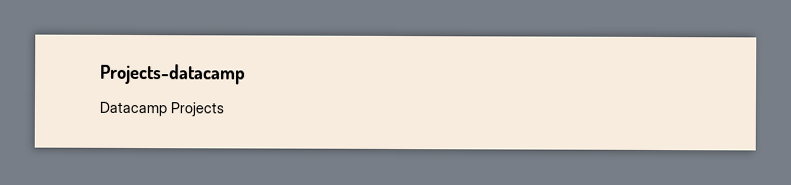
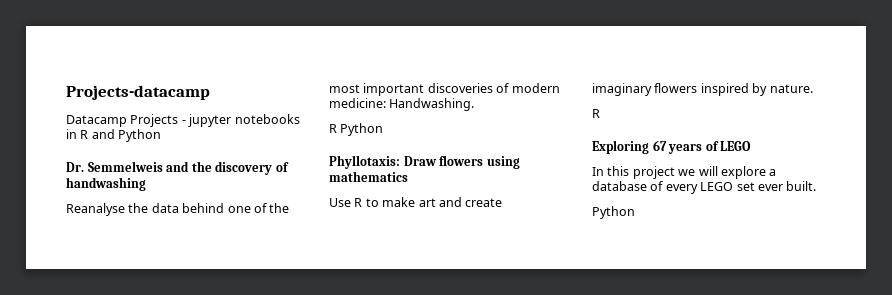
(224, 109) none -> [181,114,300,127] [66,129,162,142] [66,161,289,175] [66,177,146,191] [66,203,290,216] [329,83,560,96] [329,98,475,111] [329,123,384,136] [329,155,520,169] [329,171,408,182] [329,197,503,207] [592,83,813,96] [592,109,600,118] [592,140,752,154] [592,166,777,179] [592,181,817,194] [592,206,635,219] - jupyter notebooks in R and Python // Dr. Semmelweis and the discovery of handwashing // Reanalyse the data behind one of the most important discoveries of modern medicine: Handwashing. // R Python // Phyllotaxis: Draw flowers using mathematics // Use R to make art and create imaginary flowers inspired by nature. // R // Exploring 67 years of LEGO // In this project we will explore a database of every LEGO set ever built. // Python

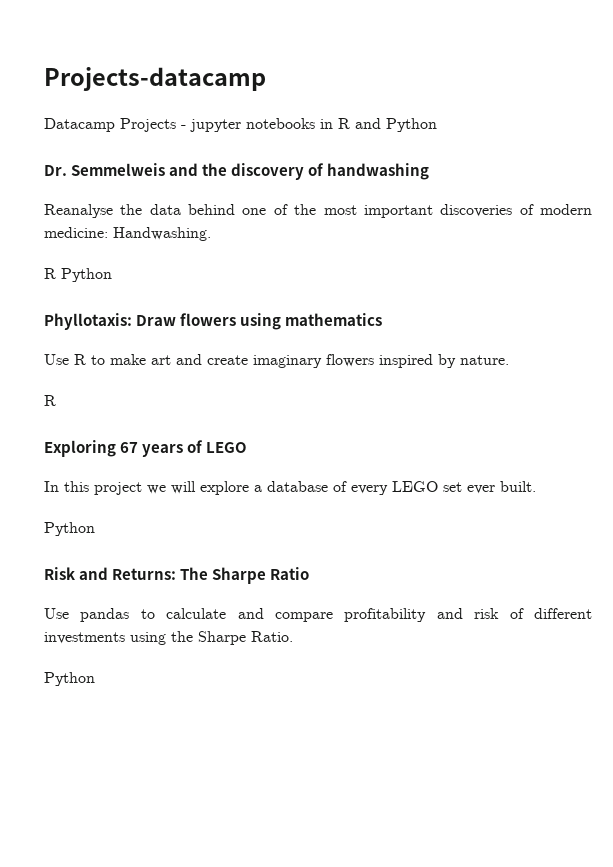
(635, 212) none -> [44,567,310,584] [44,608,592,622] [44,631,293,645] [44,672,95,686] // Risk and Returns: The Sharpe Ratio // Use pandas to calculate and compare profitability and risk of different investments using the Sharpe Ratio. // Python

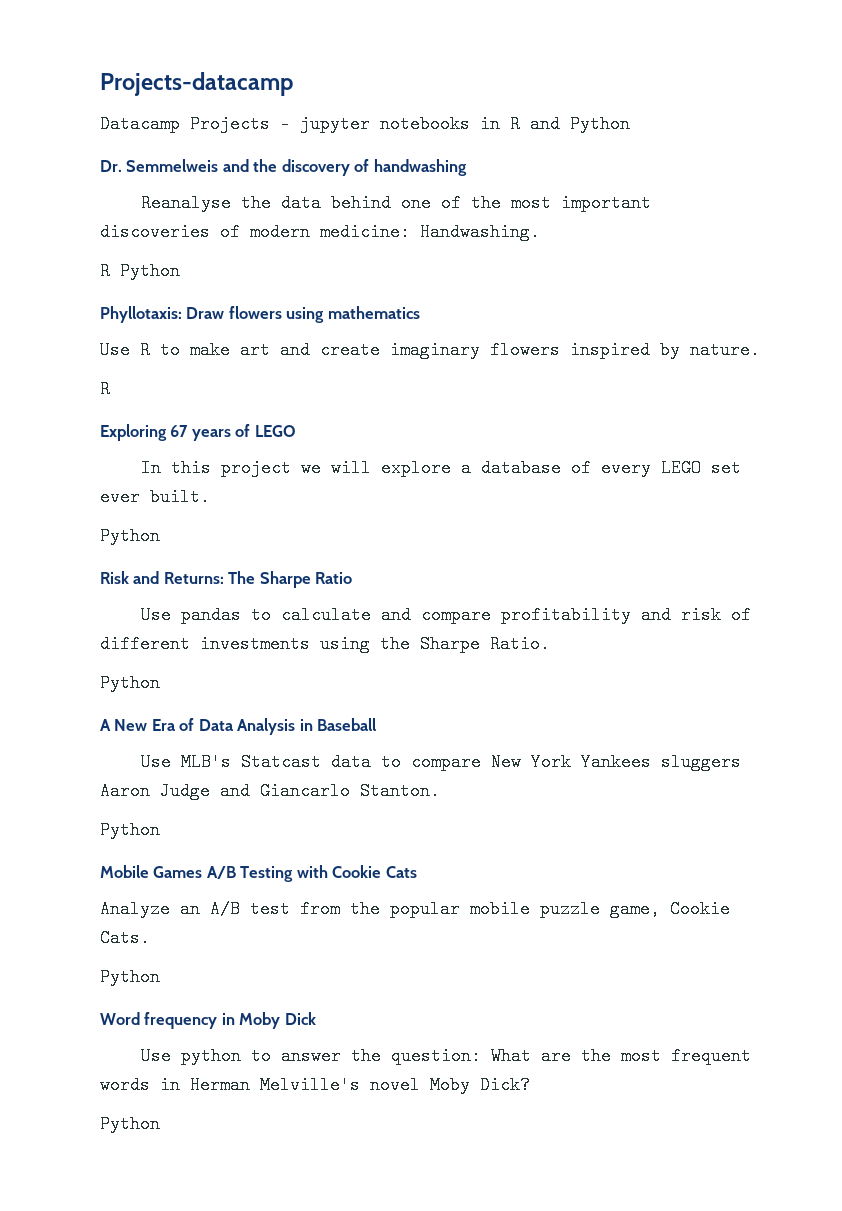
(95, 679) none -> [100,718,377,735] [141,753,742,771] [100,782,440,800] [100,821,160,839] [100,865,417,882] [100,900,730,918] [100,929,150,947] [100,968,160,986] [100,1012,316,1029] [141,1047,752,1065] [100,1076,530,1094] [100,1115,160,1133] // A New Era of Data Analysis in Baseball // Use MLB's Statcast data to compare New York Yankees sluggers Aaron Judge and Giancarlo Stanton. // Python // Mobile Games A/B Testing with Cookie Cats // Analyze an A/B test from the popular mobile puzzle game, Cookie Cats. // Python // Word frequency in Moby Dick // Use python to answer the question: What are the most frequent words in Herman Melville's novel Moby Dick? // Python

